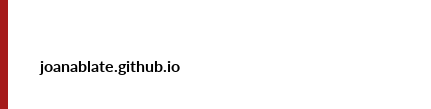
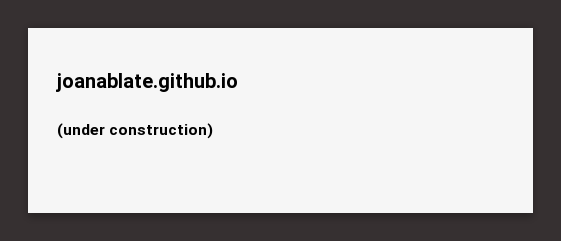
(180, 68) none -> [57,123,214,139] // (under construction)

